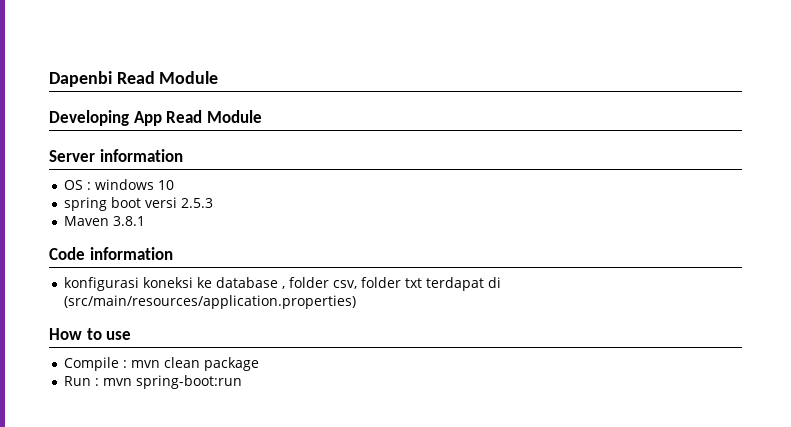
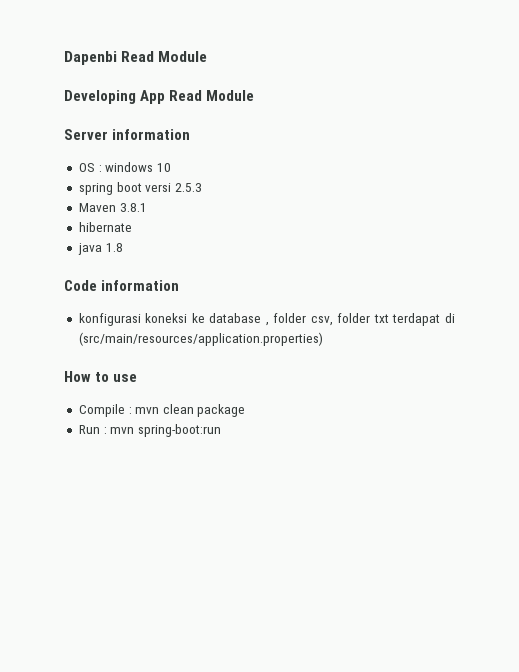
(146, 221) none -> [78,222,132,232] [77,243,123,255] // hibernate // java 1.8

